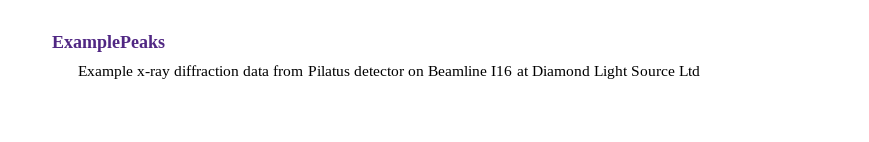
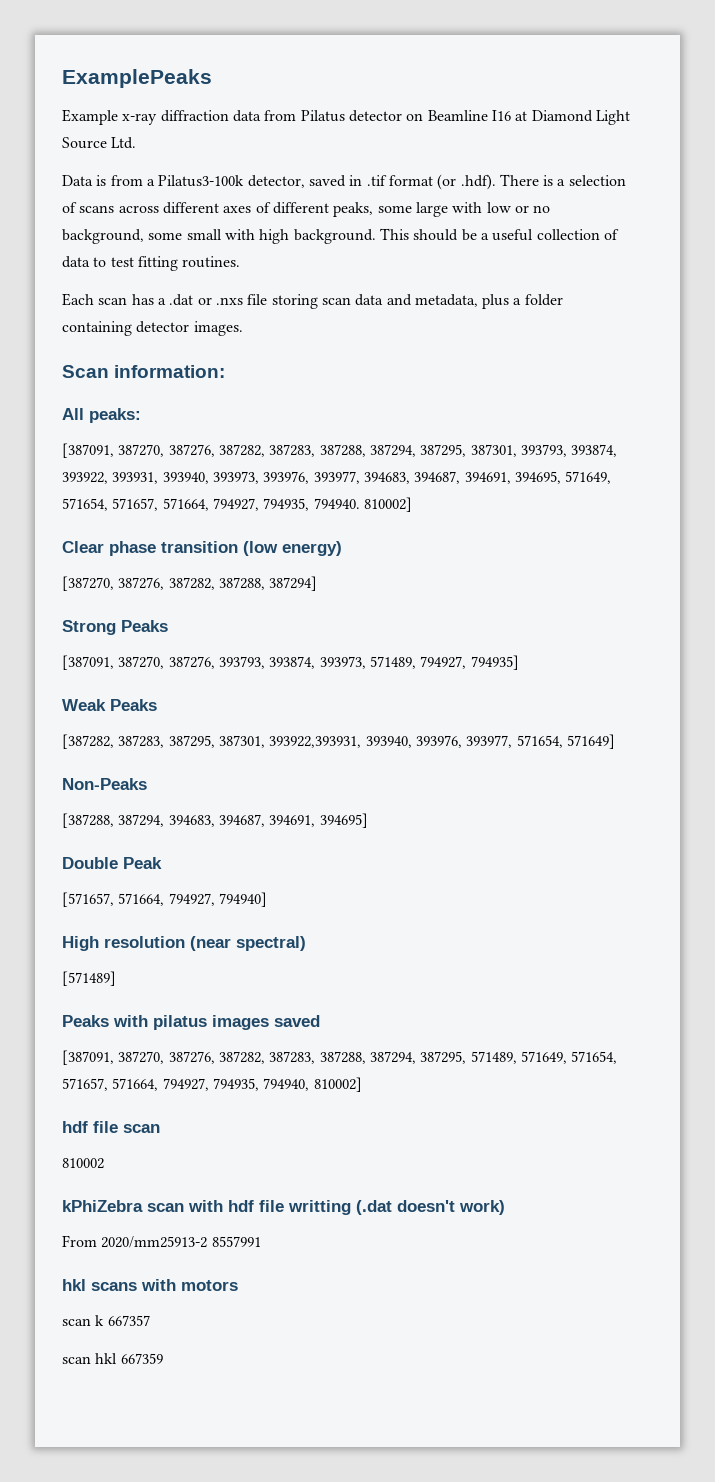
[679,66,701,76] Ltd -> [111,137,137,149] [62,174,626,190] [62,202,551,217] [62,228,619,244] [62,256,241,271] [62,293,563,309] [62,321,243,336] [62,365,226,378] [62,408,141,423] [62,443,618,458] [62,471,612,484] [62,497,412,512] [62,541,342,556] [62,576,318,591] [62,620,168,635] [62,655,519,670] [62,699,157,711] [62,734,615,749] [62,778,147,790] [62,813,368,828] [62,857,162,869] [62,892,267,907] [62,936,306,951] [62,971,116,986] [62,1015,320,1030] [62,1050,618,1065] [62,1077,362,1092] [62,1121,160,1133] [62,1158,104,1169] [62,1200,505,1215] [62,1235,261,1248] [62,1279,238,1291] [62,1315,150,1326] [62,1353,163,1364] Ltd. // Data is from a Pilatus3-100k detector, saved in .tif format (or .hdf). There is a selection of scans across different axes of different peaks, some large with low or no background, some small with high background. This should be a useful collection of data to test fitting routines. // Each scan has a .dat or .nxs file storing scan data and metadata, plus a folder containing detector images. // Scan information: // All peaks: // [387091, 387270, 387276, 387282, 387283, 387288, 387294, 387295, 387301, 393793, 393874, 393922, 393931, 393940, 393973, 393976, 393977, 394683, 394687, 394691, 394695, 571649, 571654, 571657, 571664, 794927, 794935, 794940. 810002] // Clear phase transition (low energy) // [387270, 387276, 387282, 387288, 387294] // Strong Peaks // [387091, 387270, 387276, 393793, 393874, 393973, 571489, 794927, 794935] // Weak Peaks // [387282, 387283, 387295, 387301, 393922,393931, 393940, 393976, 393977, 571654, 571649] // Non-Peaks // [387288, 387294, 394683, 394687, 394691, 394695] // Double Peak // [571657, 571664, 794927, 794940] // High resolution (near spectral) // [571489] // Peaks with pilatus images saved // [387091, 387270, 387276, 387282, 387283, 387288, 387294, 387295, 571489, 571649, 571654, 571657, 571664, 794927, 794935, 794940, 810002] // hdf file scan // 810002 // kPhiZebra scan with hdf file writting (.dat doesn't work) // From 2020/mm25913-2 8557991 // hkl scans with motors // scan k 667357 // scan hkl 667359

